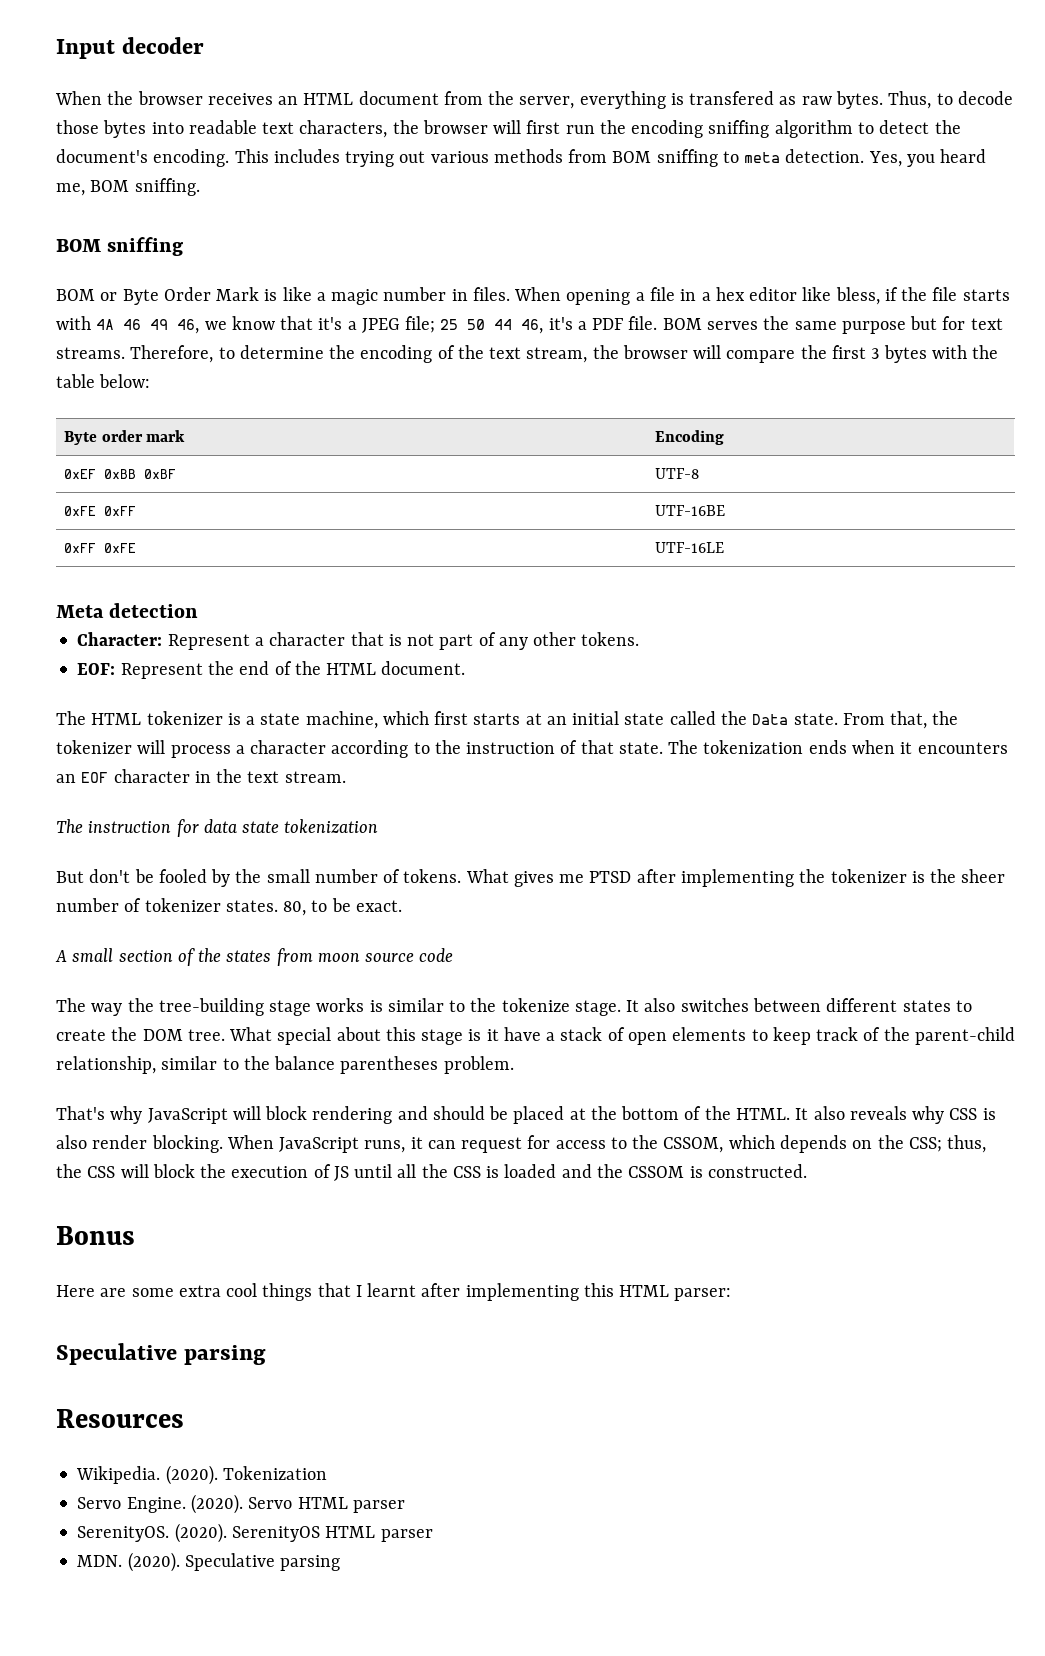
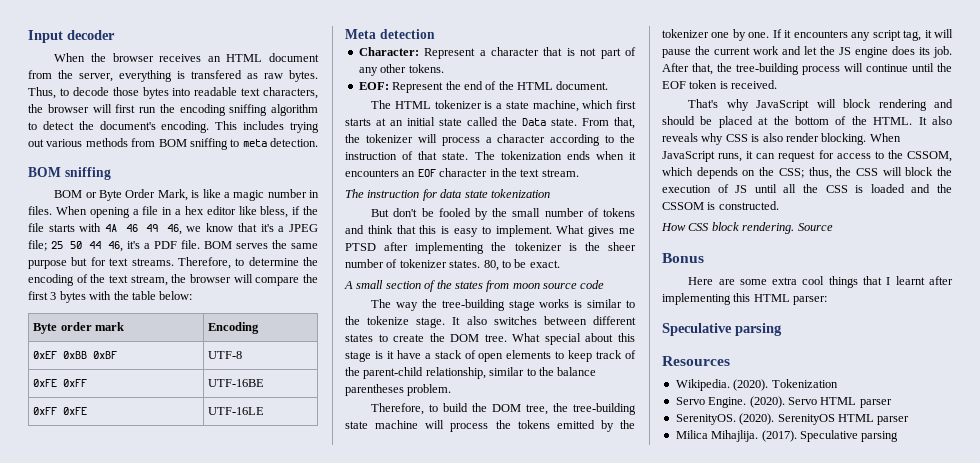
[868,149,987,167] [56,178,200,196] Yes, you heard me, BOM sniffing. -> (318, 142) none
[216,287,260,301] Mark -> [157,189,188,201] Mark,
[403,869,462,883] tokens. -> [603,208,635,217] [345,225,552,237] tokens and think that this is easy to implement.
(514, 1065) none -> [371,403,636,415] [345,420,635,432] [662,29,953,41] [662,46,952,58] [662,63,952,75] [662,80,778,89] // Therefore, to build the DOM tree, the tree-building state machine will process the tokens emitted by the tokenizer one by one. If it encounters any script tag, it will pause the current work and let the JS engine does its job. After that, the tree-building process will continue until the EOF token is received.
(807, 1171) none -> [661,222,833,234] // How CSS block rendering. Source
[77,1552,180,1572] MDN. (2020). -> [675,430,797,442] Milica Mihajlija. (2017).

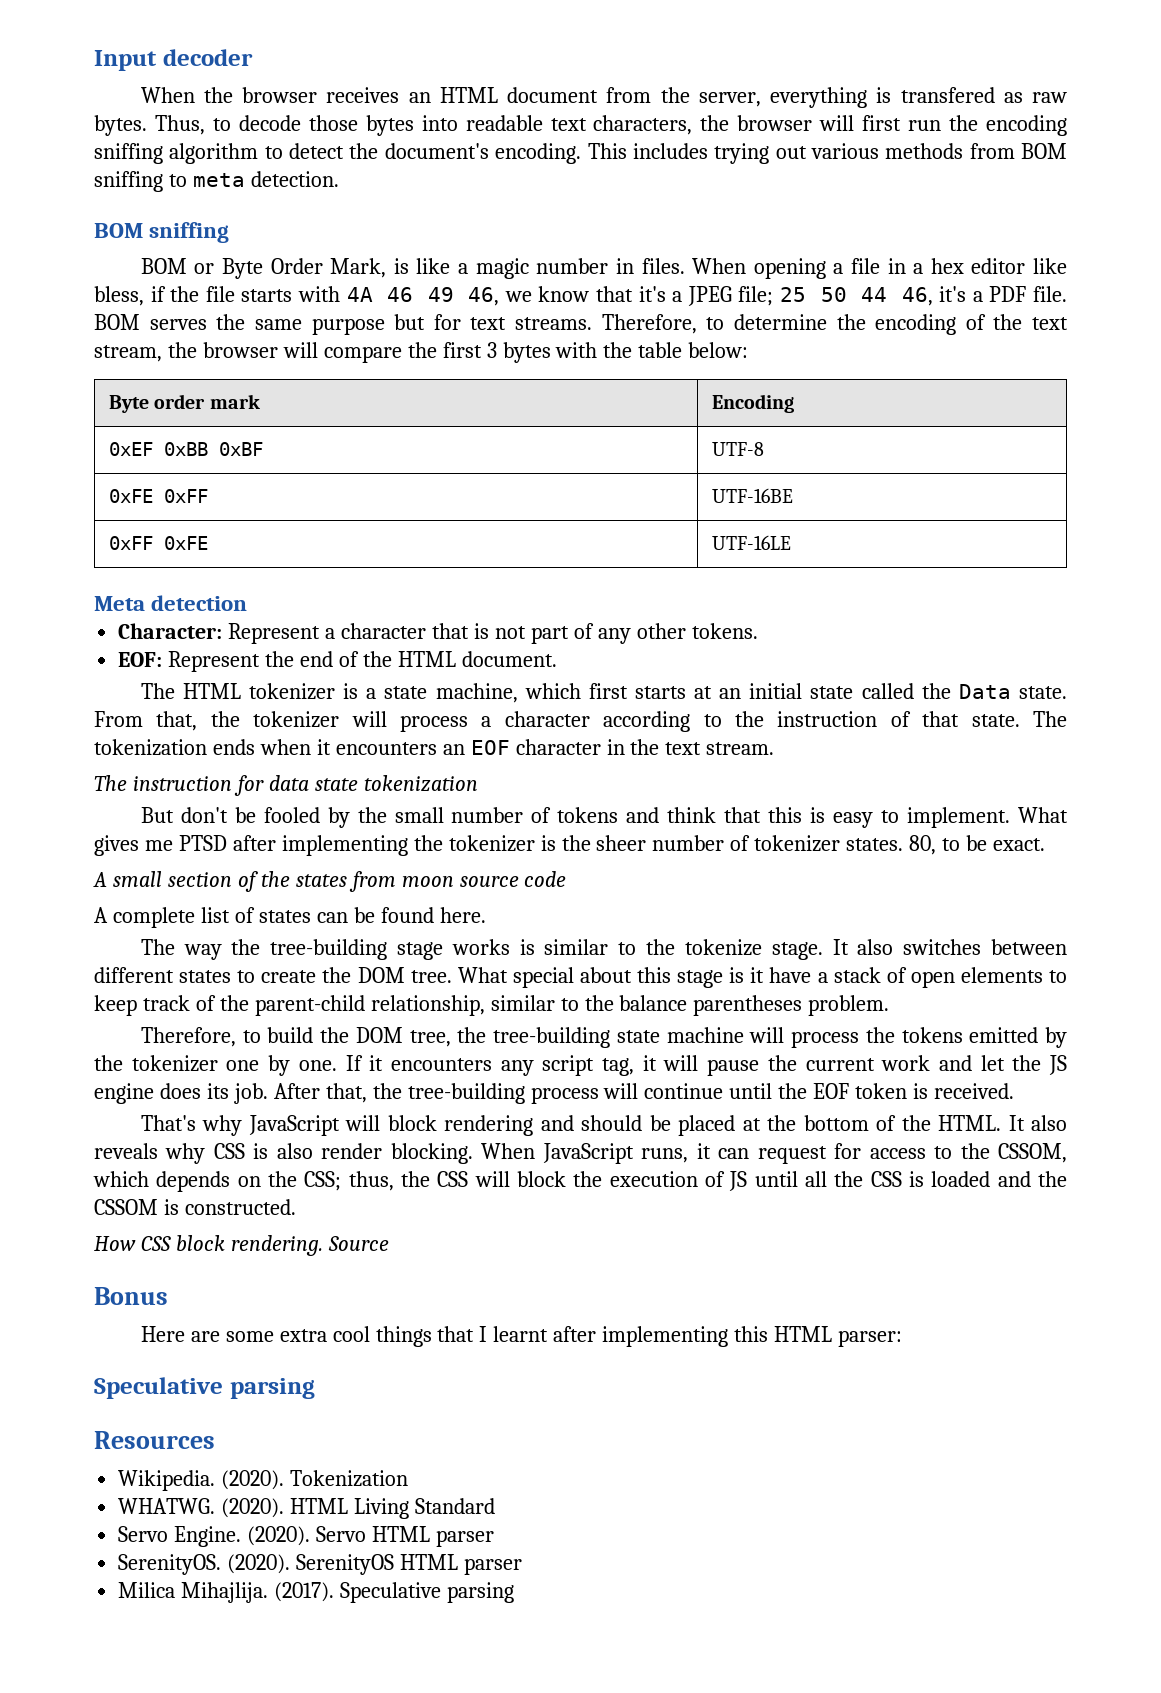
(605, 284) none -> [94,907,486,928] // A complete list of states can be found here.
(838, 383) none -> [118,1498,495,1519] // WHATWG. (2020). HTML Living Standard

